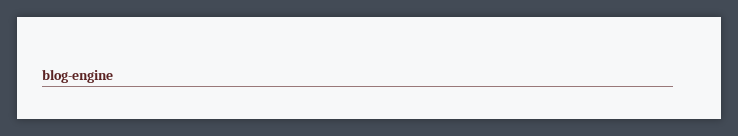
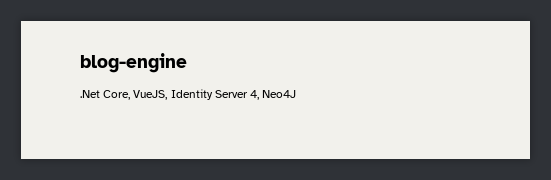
(113, 76) none -> [80,89,297,100] // .Net Core, VueJS, Identity Server 4, Neo4J

